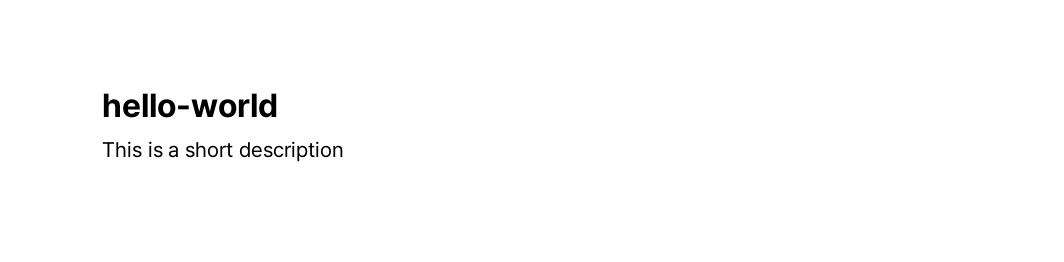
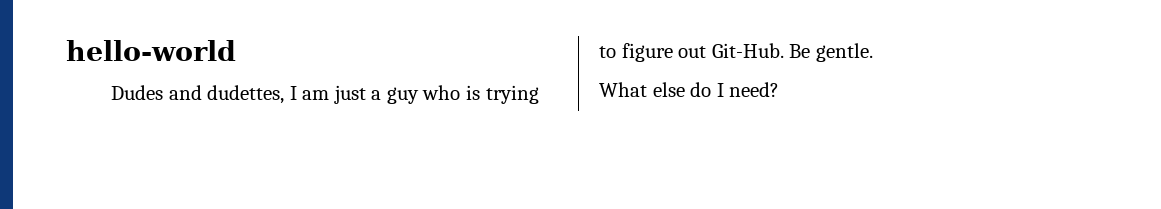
[102,141,344,162] This is a short description -> [111,85,539,104] [599,43,873,62] [599,82,780,97] Dudes and dudettes, I am just a guy who is trying to figure out Git-Hub. Be gentle. // What else do I need?

